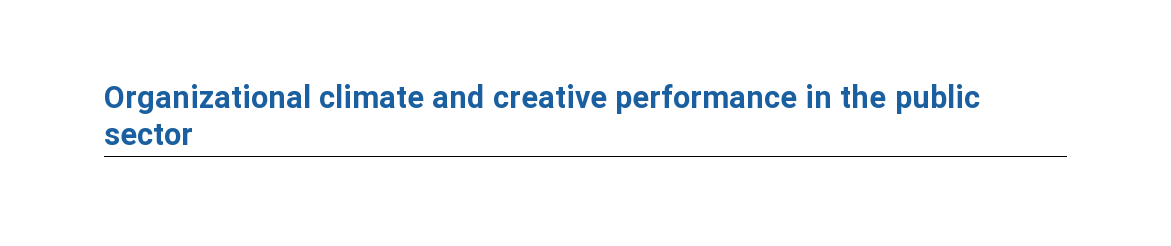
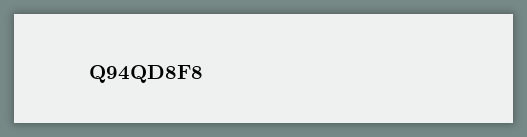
[104,84,980,114] [104,124,193,145] Organizational climate and creative performance in the public sector -> [89,65,203,83] Q94QD8F8

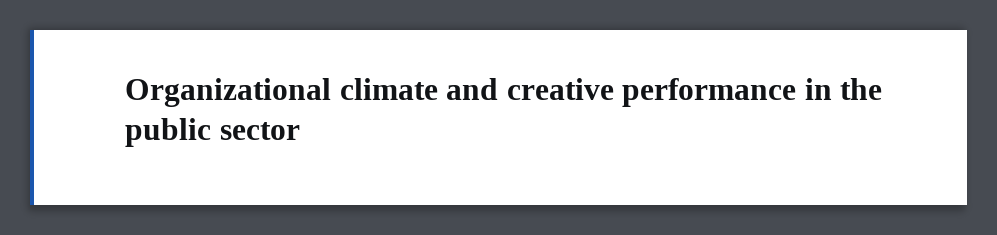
[89,65,203,83] Q94QD8F8 -> [125,78,883,107] [125,118,300,147] Organizational climate and creative performance in the public sector

